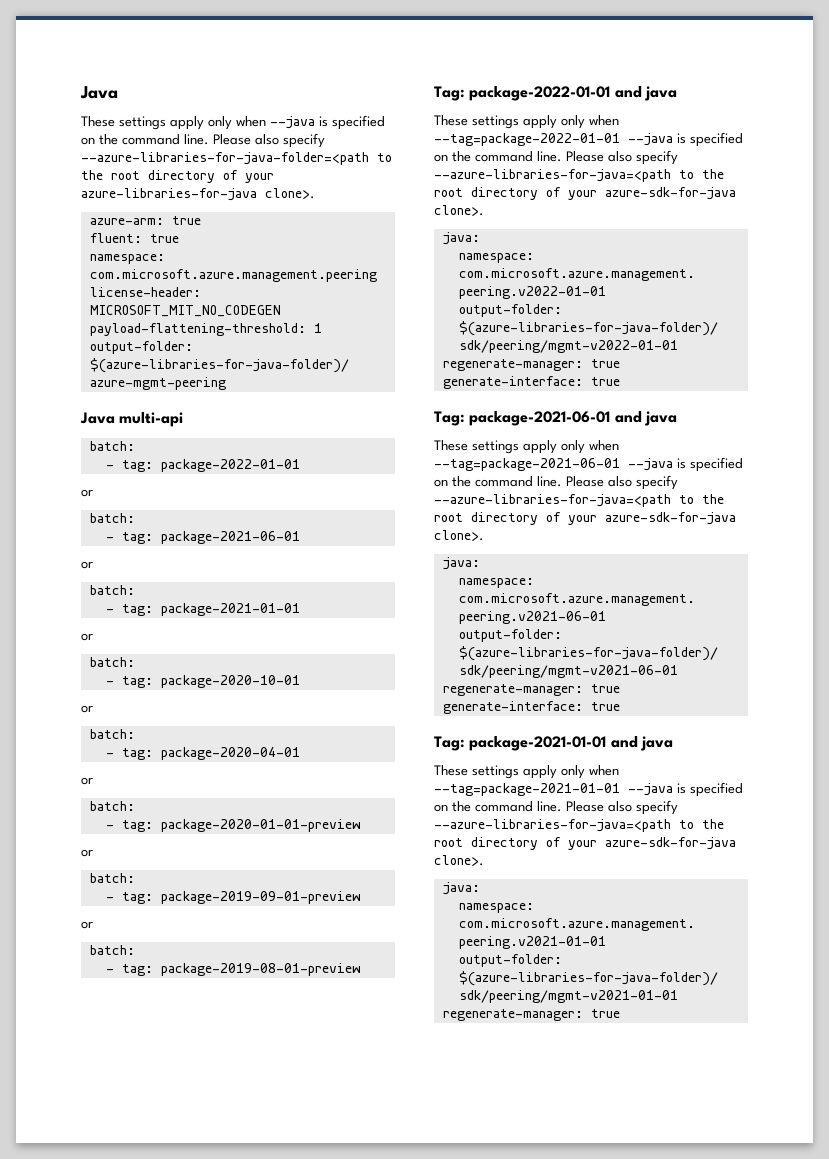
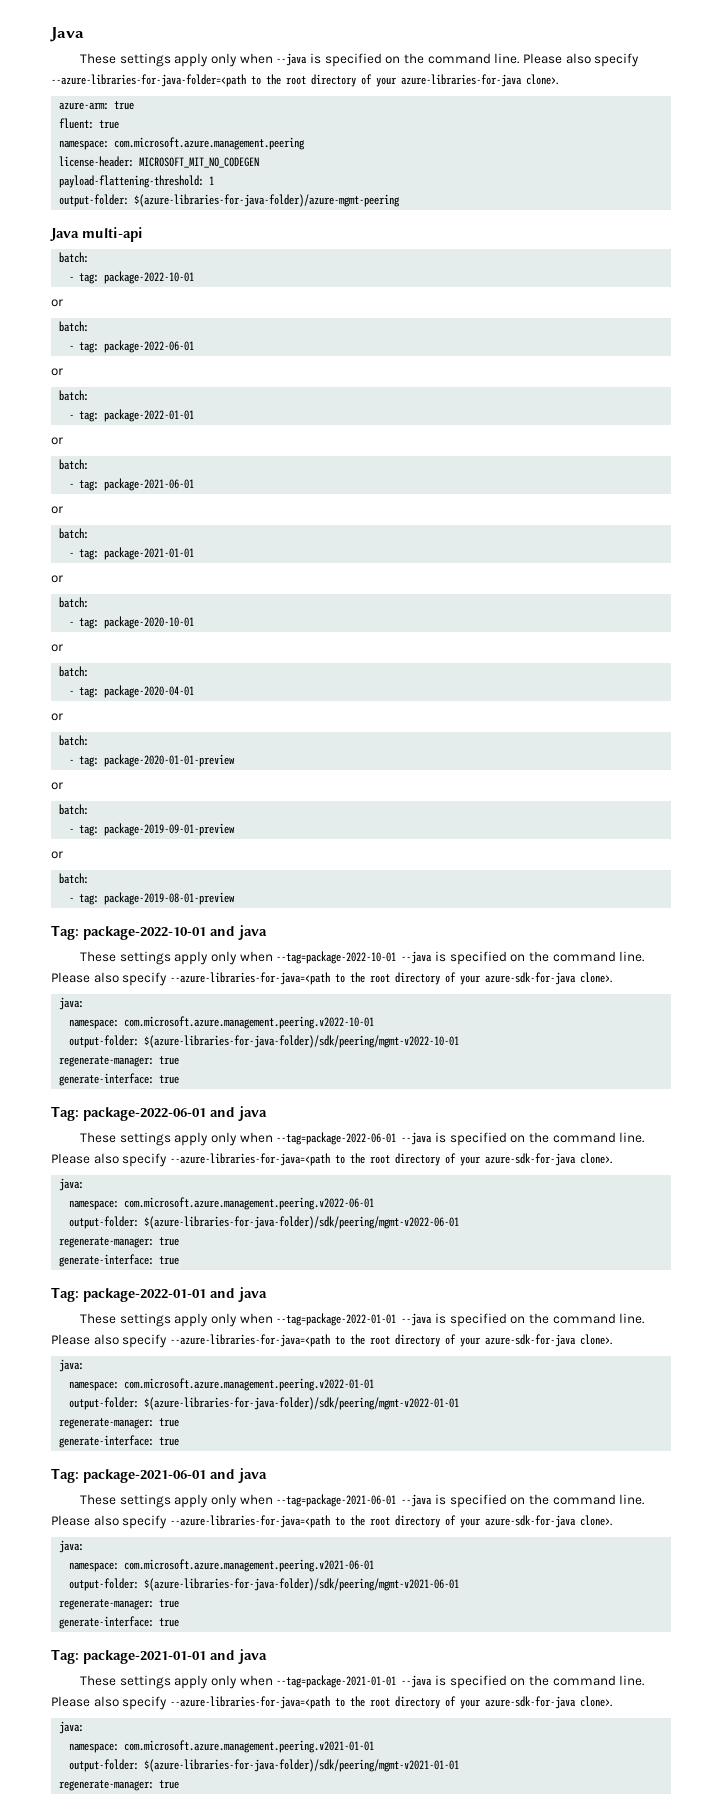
(135, 446) none -> [69,271,195,284] [51,299,63,307] [59,321,90,332] [69,340,195,353] [51,368,63,376] [59,390,90,401] // - tag: package-2022-10-01 // or // batch: // - tag: package-2022-06-01 // or // batch:
(361, 969) none -> [51,925,267,940] [80,951,645,965] [51,972,612,986] [59,997,85,1010] [69,1016,375,1029] [69,1035,460,1048] [59,1056,180,1067] [59,1073,180,1086] [51,1106,267,1121] [80,1132,645,1146] [51,1153,612,1167] [59,1178,85,1191] [69,1197,375,1210] [69,1216,460,1229] [59,1237,180,1248] [59,1254,180,1267] // Tag: package-2022-10-01 and java // These settings apply only when --tag=package-2022-10-01 --java is specified on the command line. Please also specify --azure-libraries-for-java=<path to the root directory of your azure-sdk-for-java clone>. // java: // namespace: com.microsoft.azure.management.peering.v2022-10-01 // output-folder: $(azure-libraries-for-java-folder)/sdk/peering/mgmt-v2022-10-01 // regenerate-manager: true // generate-interface: true // Tag: package-2022-06-01 and java // These settings apply only when --tag=package-2022-06-01 --java is specified on the command line. Please also specify --azure-libraries-for-java=<path to the root directory of your azure-sdk-for-java clone>. // java: // namespace: com.microsoft.azure.management.peering.v2022-06-01 // output-folder: $(azure-libraries-for-java-folder)/sdk/peering/mgmt-v2022-06-01 // regenerate-manager: true // generate-interface: true

